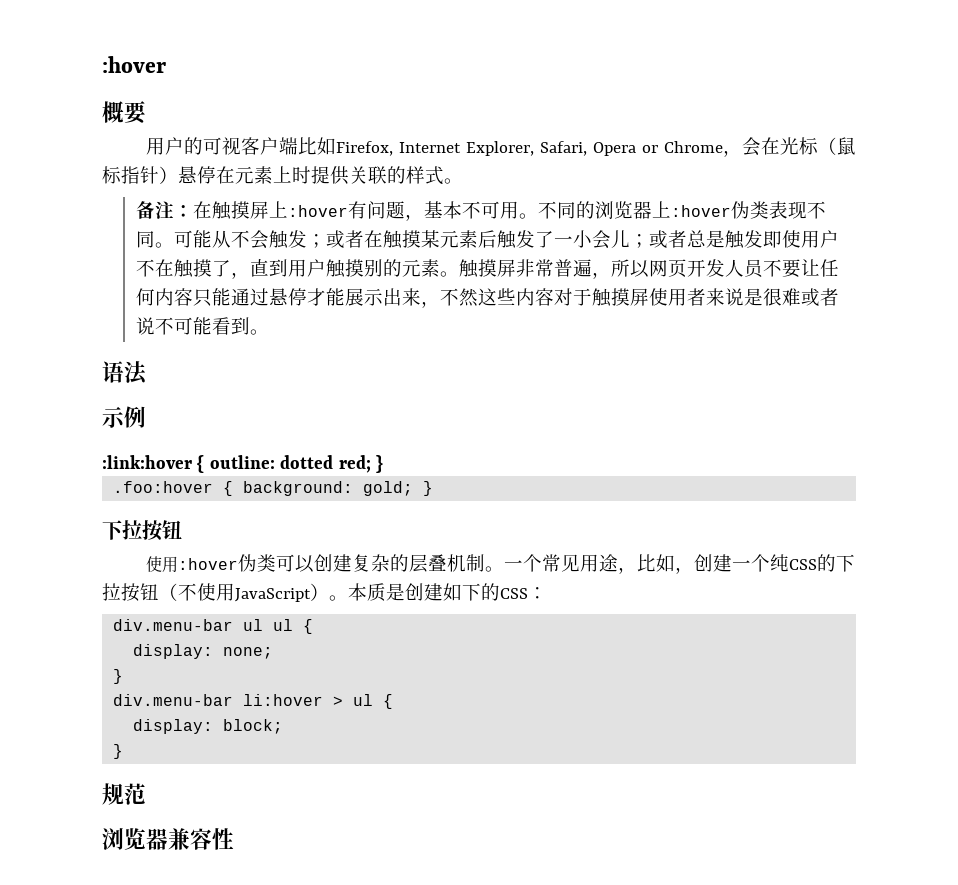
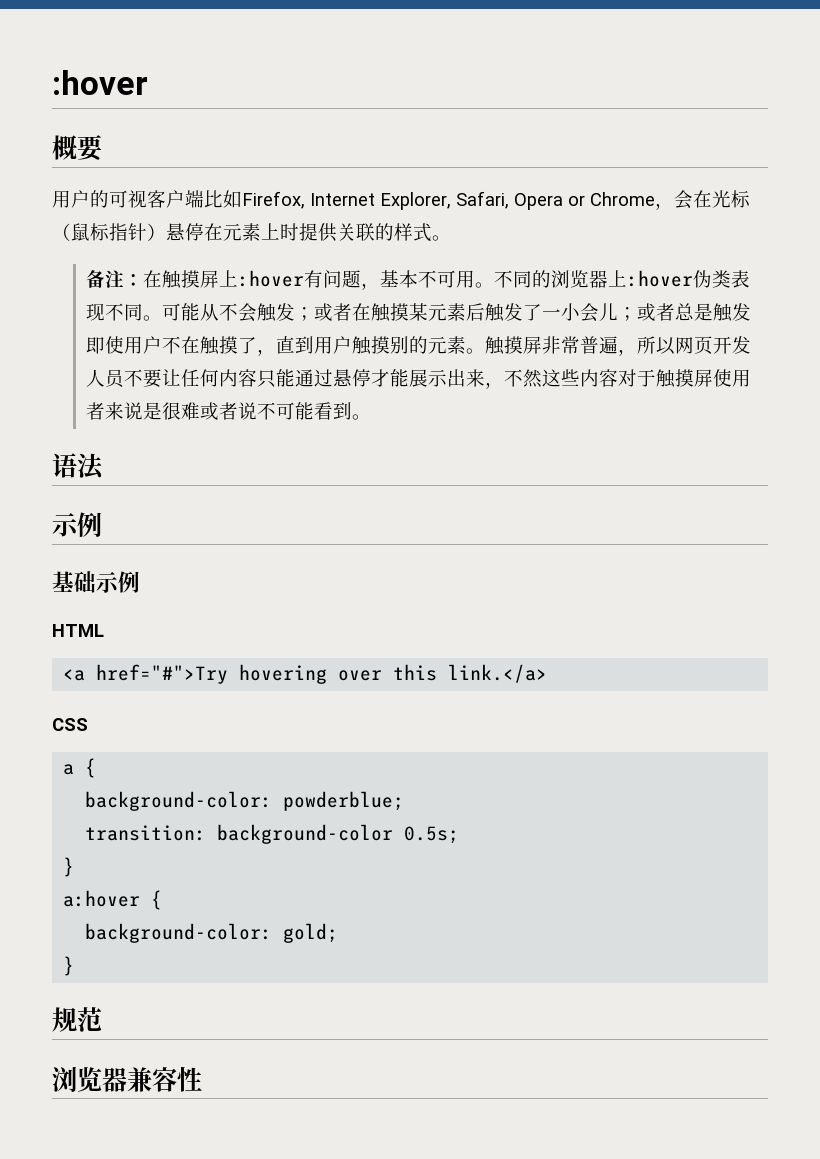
[102,455,383,473] [113,481,434,496] [102,520,182,541] [146,554,856,574] [102,583,547,602] [113,619,314,634] [133,644,274,659] [113,669,124,684] [113,694,394,709] [133,719,284,734] :link:hover { outline: dotted red; } // .foo:hover { background: gold; } // 下拉按钮 // 使用:hover伪类可以创建复杂的层叠机制。一个常见用途，比如，创建一个纯CSS的下拉按钮（不使用JavaScript）。本质是创建如下的CSS： // div.menu-bar ul ul { // display: none; // } // div.menu-bar li:hover > ul { // display: block; -> [52,571,140,593] [52,624,104,637] [63,664,548,684] [52,718,88,731] [63,758,97,778] [85,791,405,811] [85,824,460,844] [63,857,75,877] [63,890,163,910] [85,923,339,943] 基础示例 // HTML // <a href="#">Try hovering over this link.</a> // CSS // a { // background-color: powderblue; // transition: background-color 0.5s; // } // a:hover { // background-color: gold;

